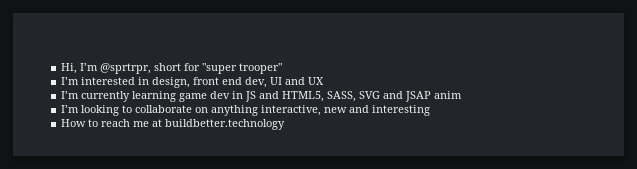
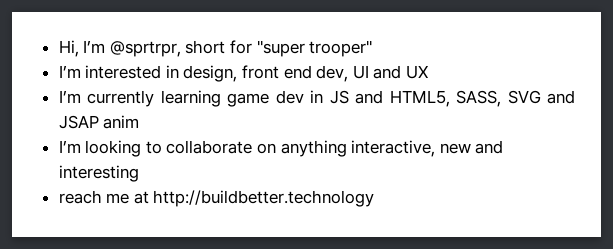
[61,119,99,127] How to -> (139, 173) none
[165,119,286,130] buildbetter.technology -> [153,190,375,207] http://buildbetter.technology

